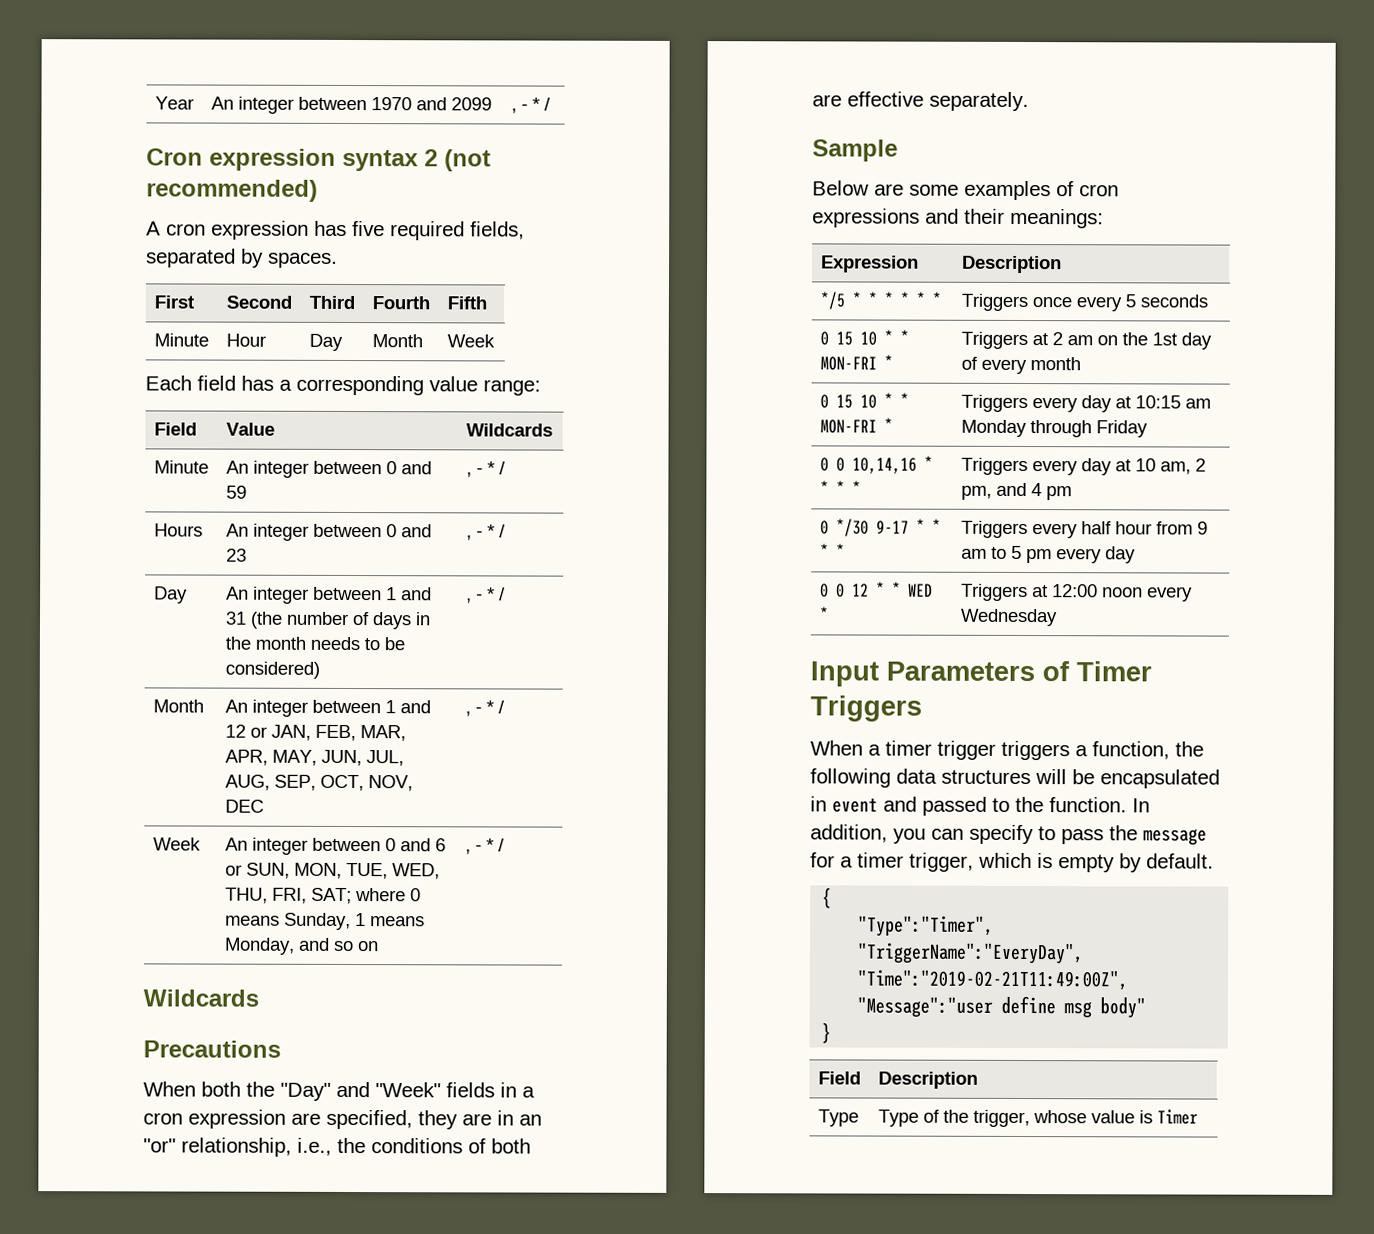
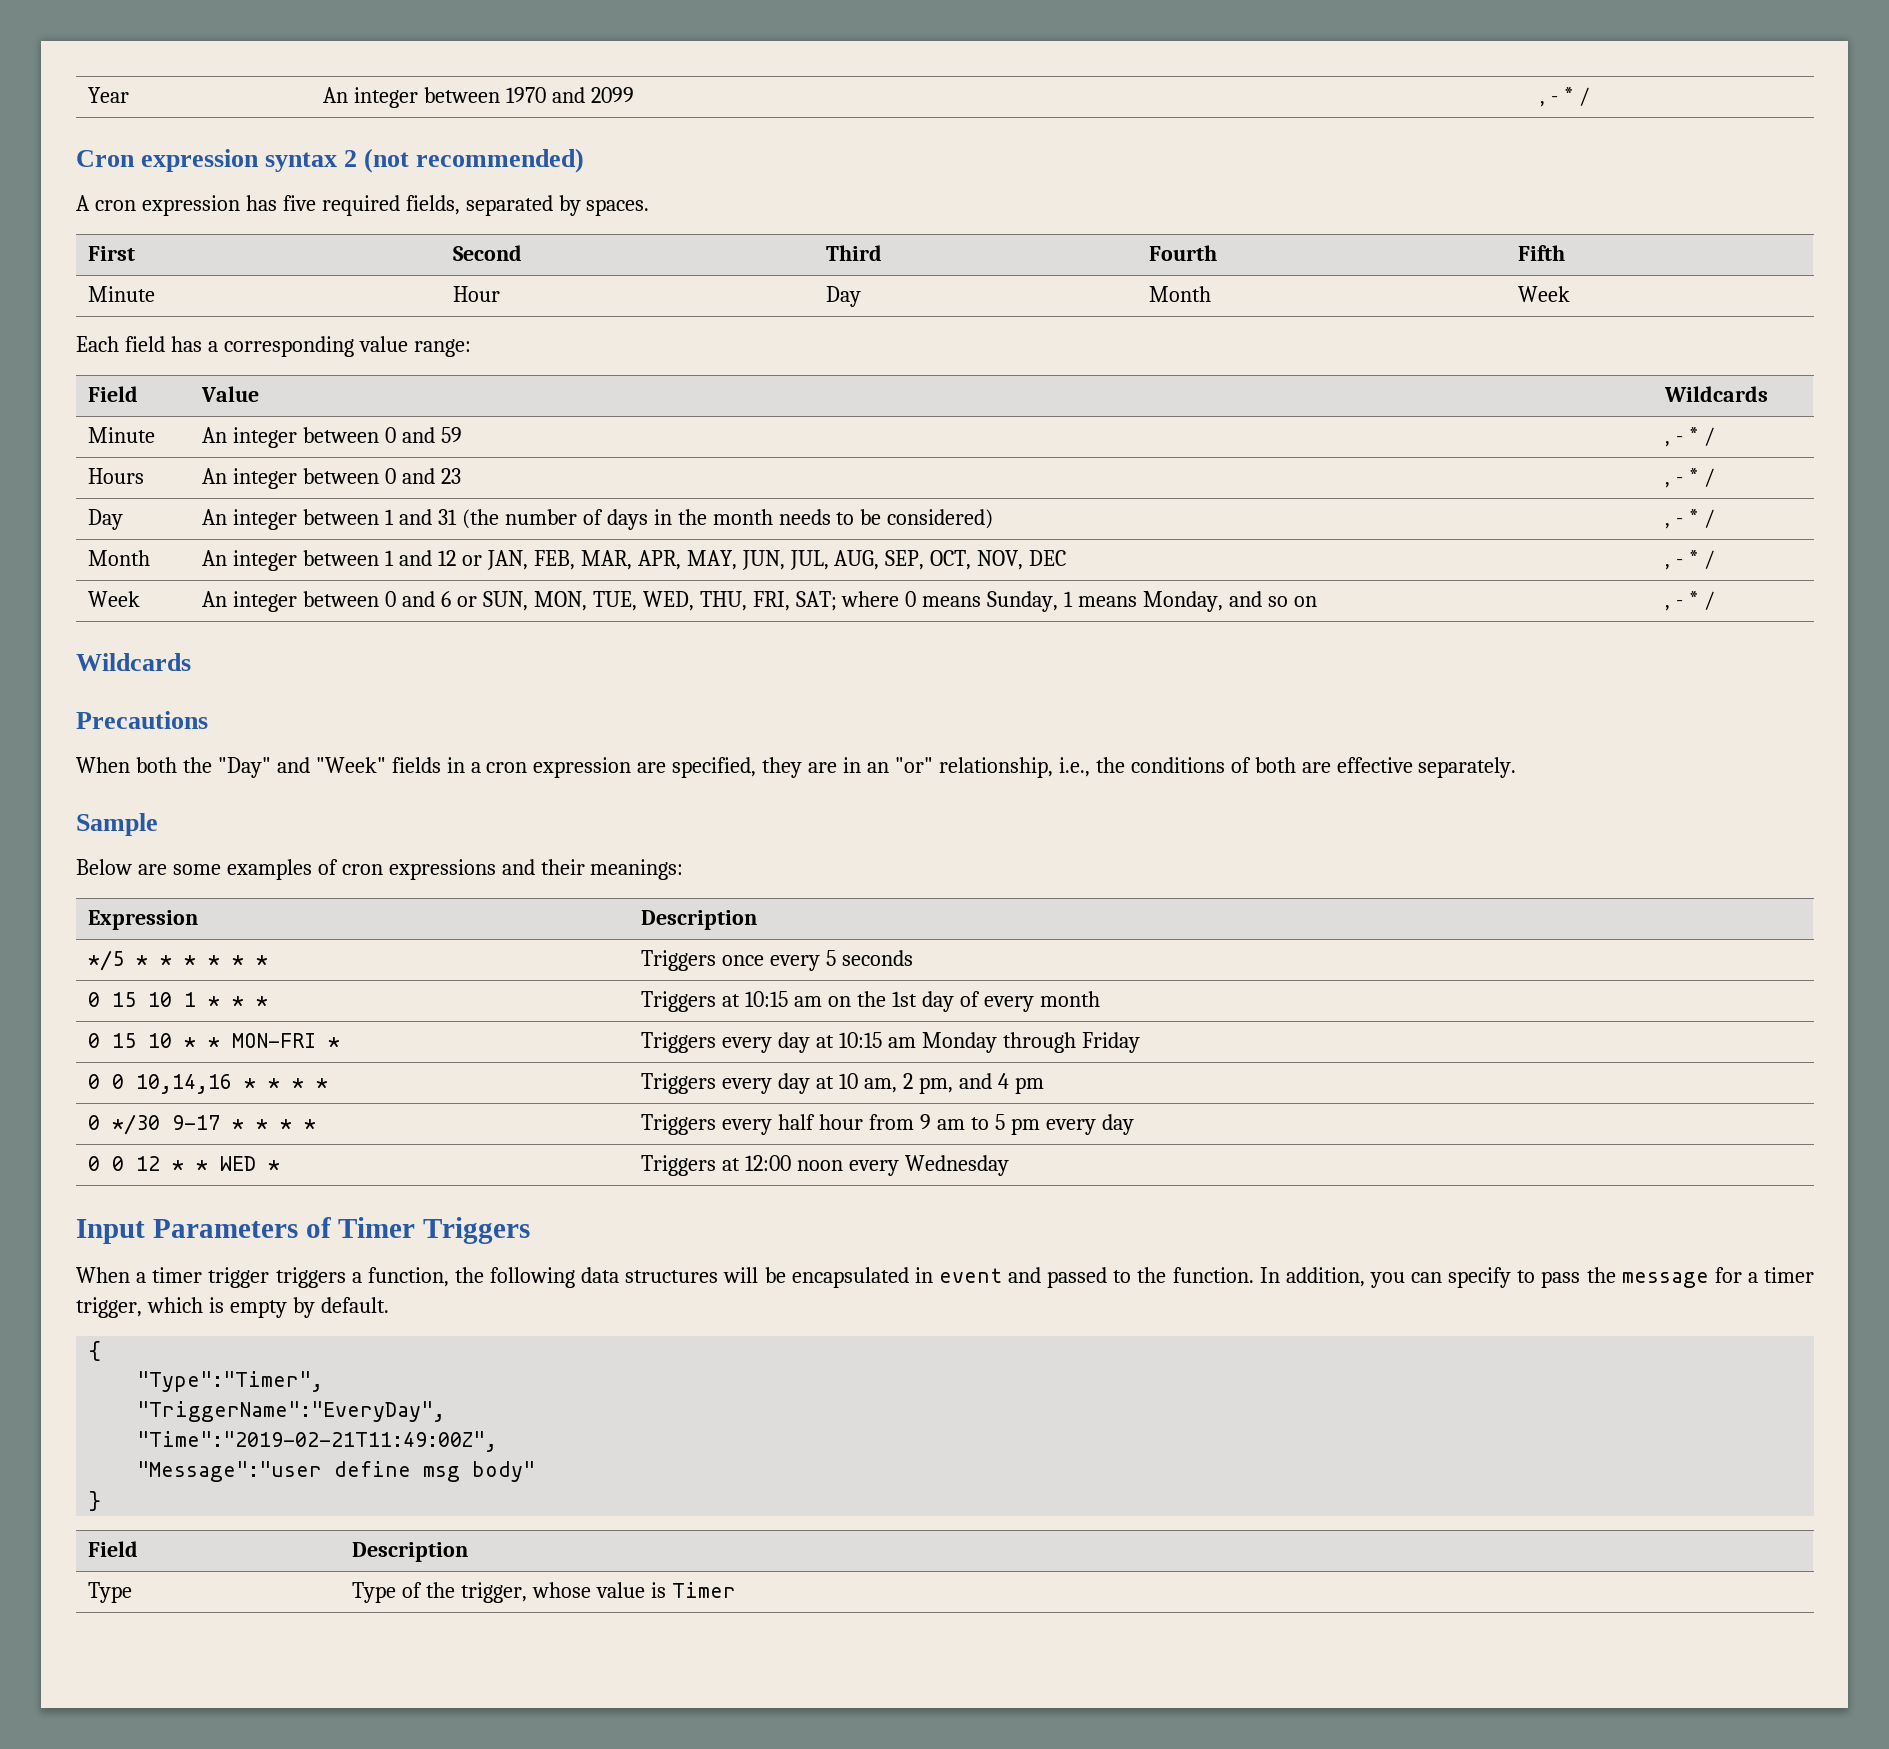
[883,329,909,345] [819,354,893,371] [960,331,1063,350] * * MON-FRI * | Triggers at 2 -> [184,992,269,1007] [641,991,789,1012] 1 * * * | Triggers at 10:15

